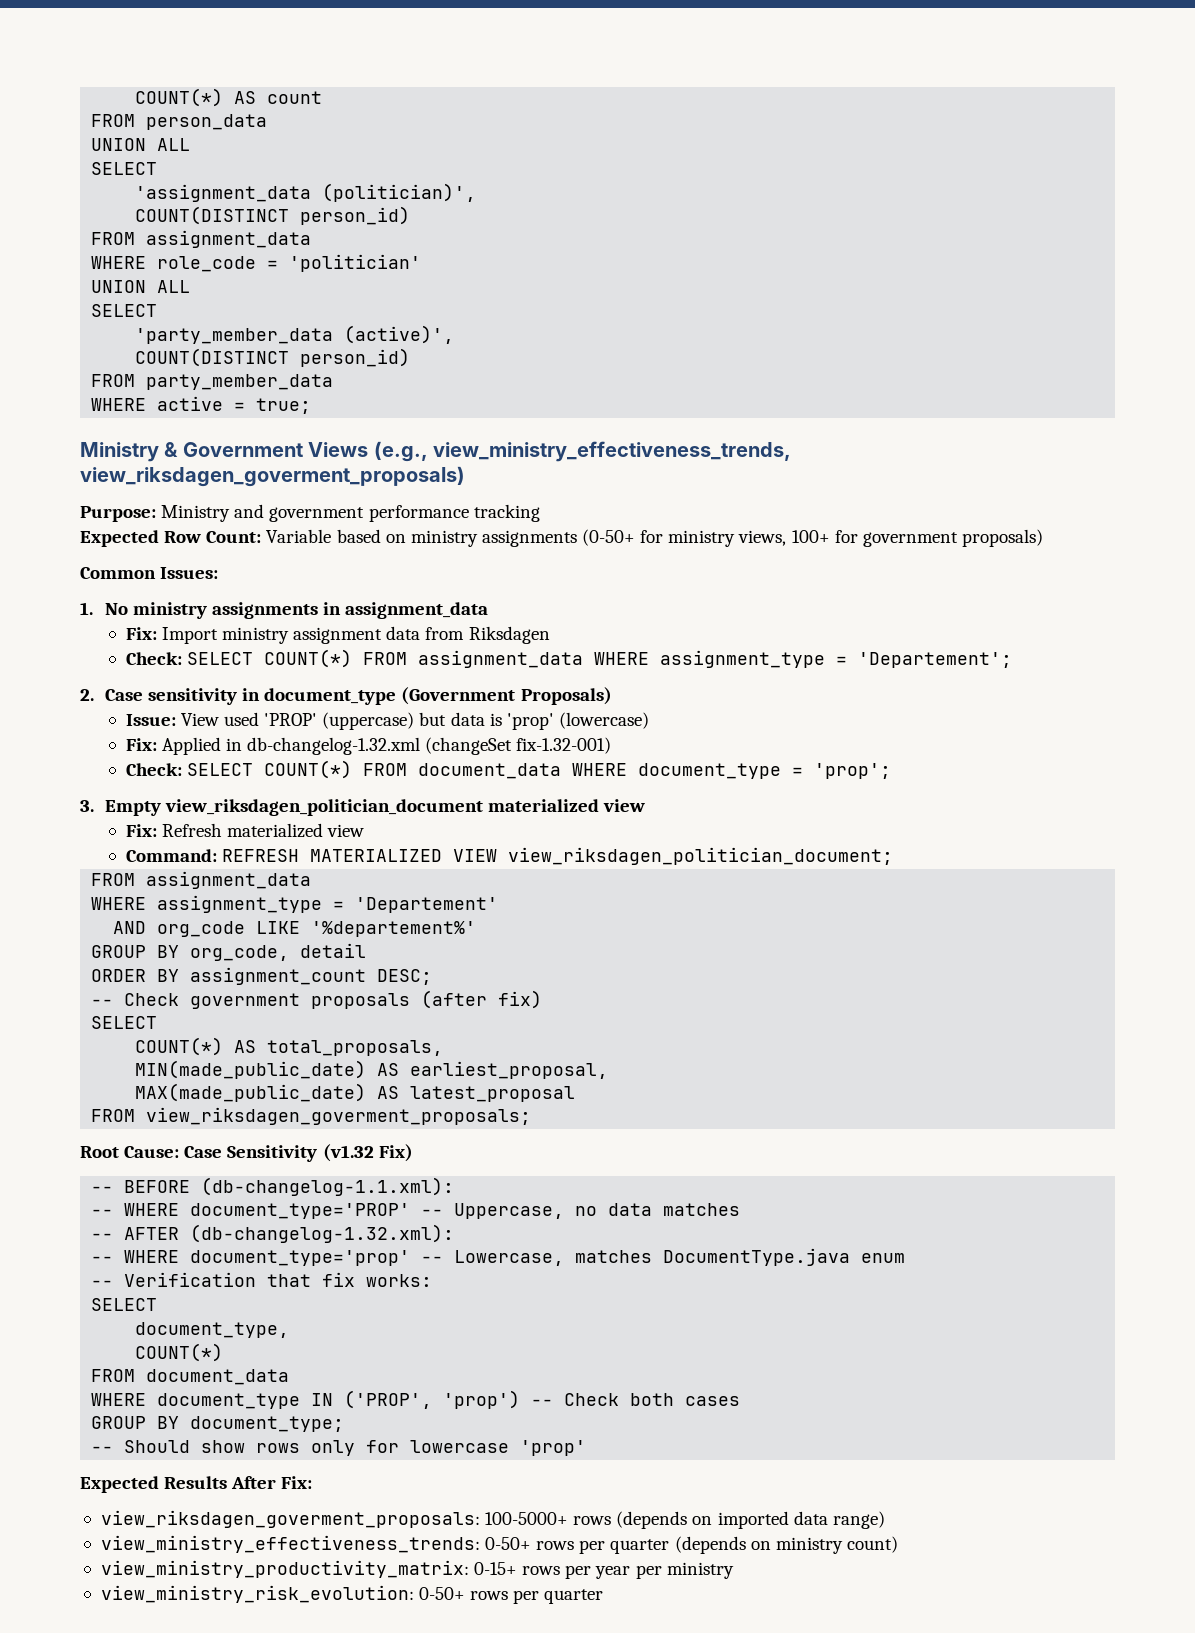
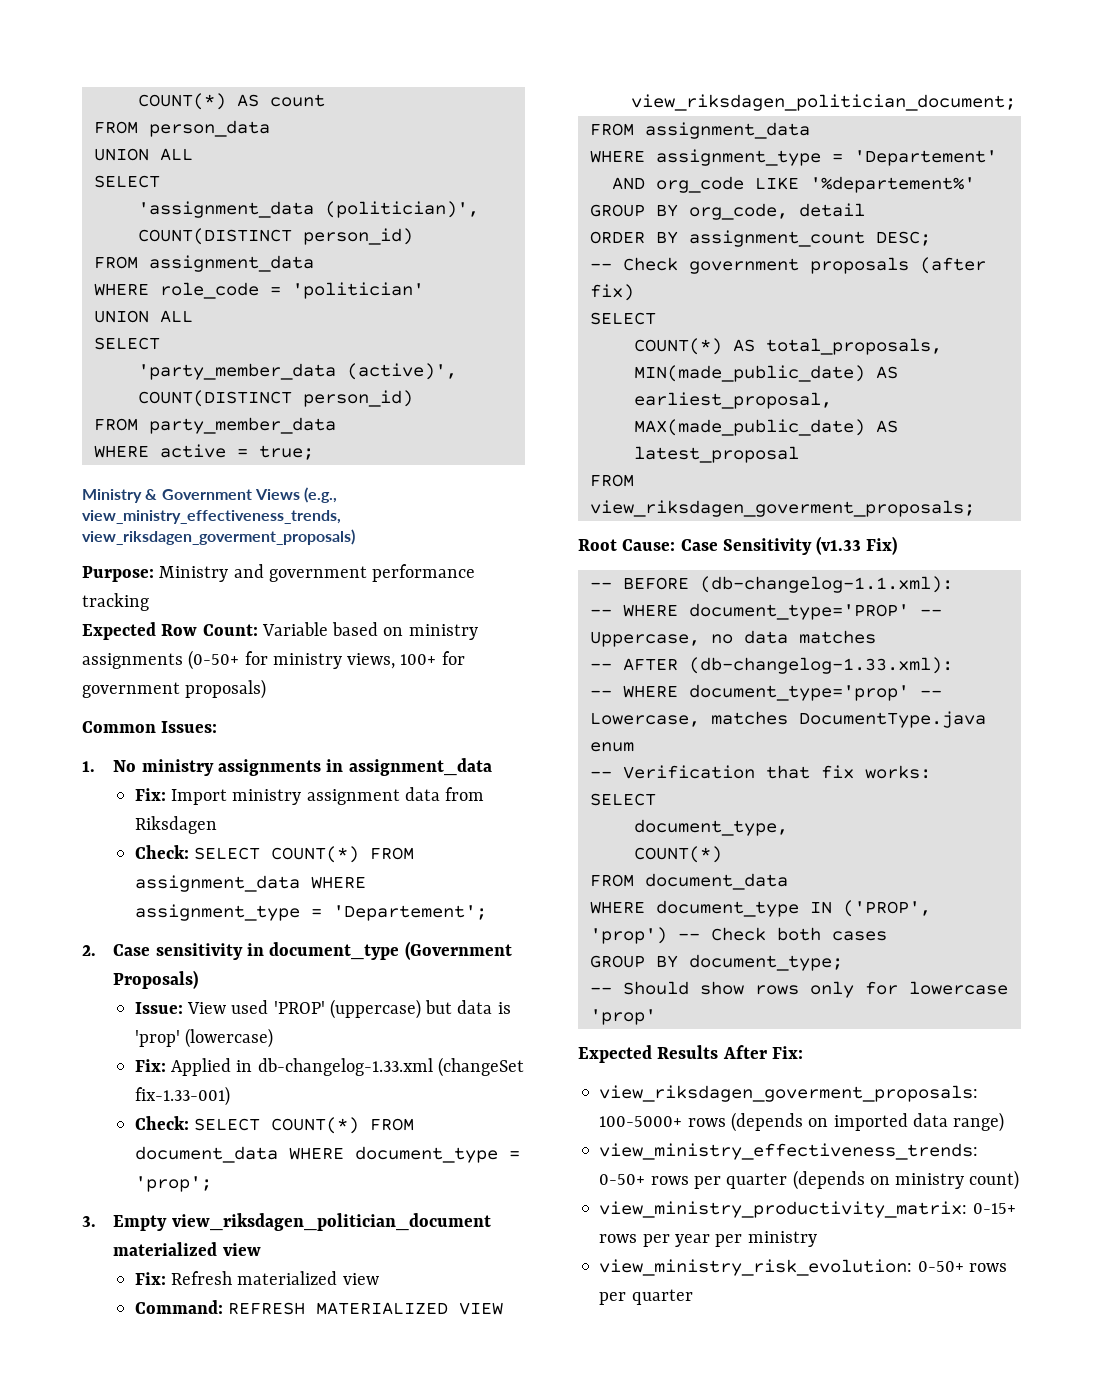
[247,737,612,755] db-changelog-1.32.xml (changeSet fix-1.32-001) -> [257,1057,524,1077] [134,1086,230,1106] db-changelog-1.33.xml (changeSet fix-1.33-001)
[322,1144,374,1162] (v1.32 -> [816,536,862,555] (v1.33
[190,1224,455,1243] (db-changelog-1.32.xml): -> [688,657,953,674] (db-changelog-1.33.xml):

